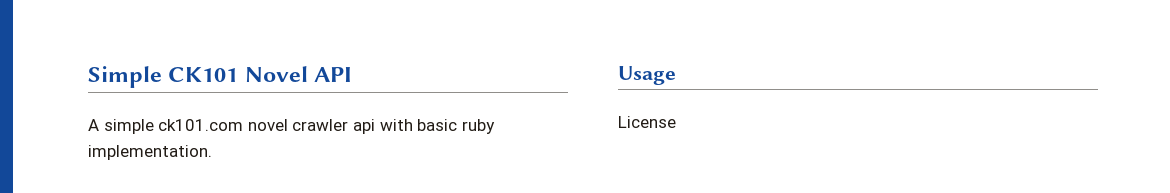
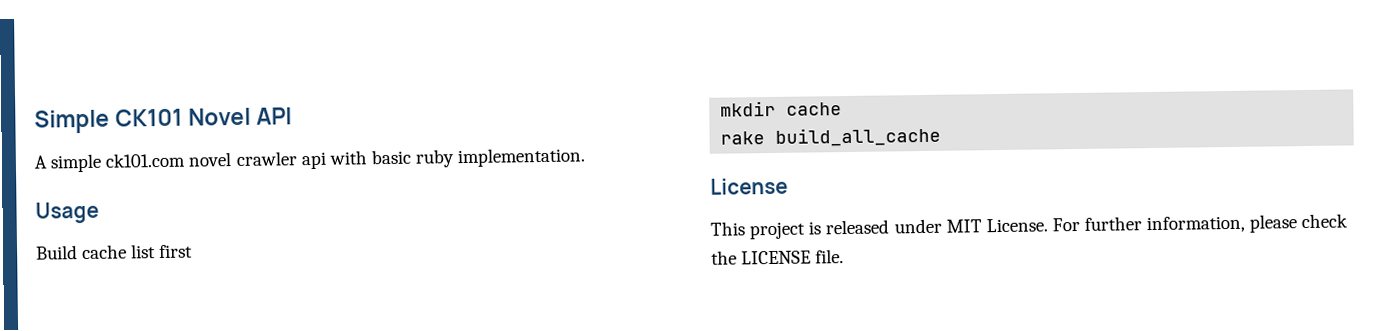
[618,116,676,128] License -> [35,244,194,260] [720,100,843,117] [720,126,942,147] [710,177,788,195] [710,213,1349,240] [711,249,845,265] Build cache list first // mkdir cache // rake build_all_cache // License // This project is released under MIT License. For further information, please check the LICENSE file.

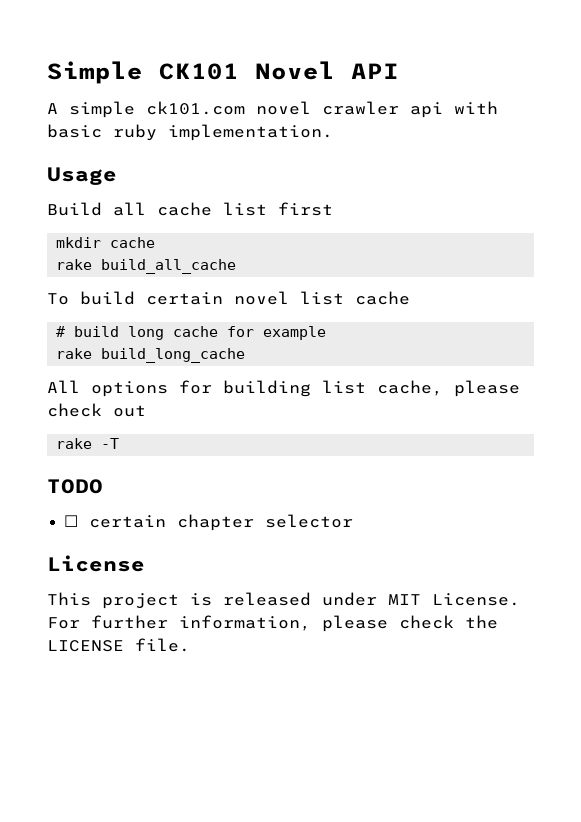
(78, 252) none -> [113,202,146,216] all
(942, 136) none -> [47,291,410,305] [56,326,327,340] [56,348,246,363] [47,380,520,397] [47,403,146,417] [56,438,120,449] [47,479,103,494] [64,514,354,531] // To build certain novel list cache // # build long cache for example // rake build_long_cache // All options for building list cache, please check out // rake -T // TODO // ☐ certain chapter selector

